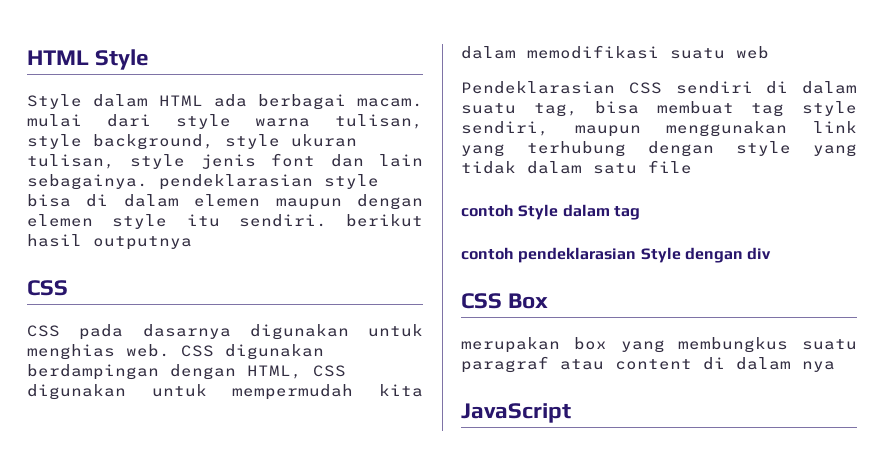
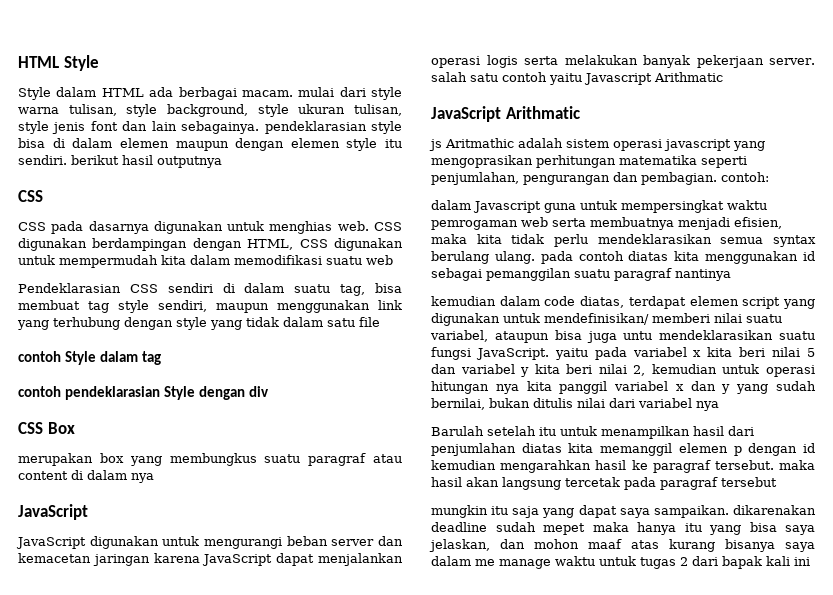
(571, 413) none -> [16,536,404,549] [18,553,404,566] [431,55,816,68] [431,72,723,85] [431,106,580,122] [429,138,765,151] [431,155,747,168] [431,172,769,185] [431,200,767,213] [431,217,782,230] [431,234,816,247] [431,251,815,264] [431,268,731,281] [431,296,815,309] [431,313,782,326] [430,330,815,343] [431,347,816,360] [431,364,815,377] [431,381,816,394] [431,398,719,411] [431,426,754,439] [431,443,815,456] [431,460,815,473] [431,477,777,490] [431,505,816,518] [431,522,815,535] [429,539,815,552] [431,556,810,569] // JavaScript digunakan untuk mengurangi beban server dan kemacetan jaringan karena JavaScript dapat menjalankan operasi logis serta melakukan banyak pekerjaan server. salah satu contoh yaitu Javascript Arithmatic // JavaScript Arithmatic // js Aritmathic adalah sistem operasi javascript yang mengoprasikan perhitungan matematika seperti penjumlahan, pengurangan dan pembagian. contoh: // dalam Javascript guna untuk mempersingkat waktu pemrogaman web serta membuatnya menjadi efisien, maka kita tidak perlu mendeklarasikan semua syntax berulang ulang. pada contoh diatas kita menggunakan id sebagai pemanggilan suatu paragraf nantinya // kemudian dalam code diatas, terdapat elemen script yang digunakan untuk mendefinisikan/ memberi nilai suatu variabel, ataupun bisa juga untu mendeklarasikan suatu fungsi JavaScript. yaitu pada variabel x kita beri nilai 5 dan variabel y kita beri nilai 2, kemudian untuk operasi hitungan nya kita panggil variabel x dan y yang sudah bernilai, bukan ditulis nilai dari variabel nya // Barulah setelah itu untuk menampilkan hasil dari penjumlahan diatas kita memanggil elemen p dengan id kemudian mengarahkan hasil ke paragraf tersebut. maka hasil akan langsung tercetak pada paragraf tersebut // mungkin itu saja yang dapat saya sampaikan. dikarenakan deadline sudah mepet maka hanya itu yang bisa saya jelaskan, dan mohon maaf atas kurang bisanya saya dalam me manage waktu untuk tugas 2 dari bapak kali ini

